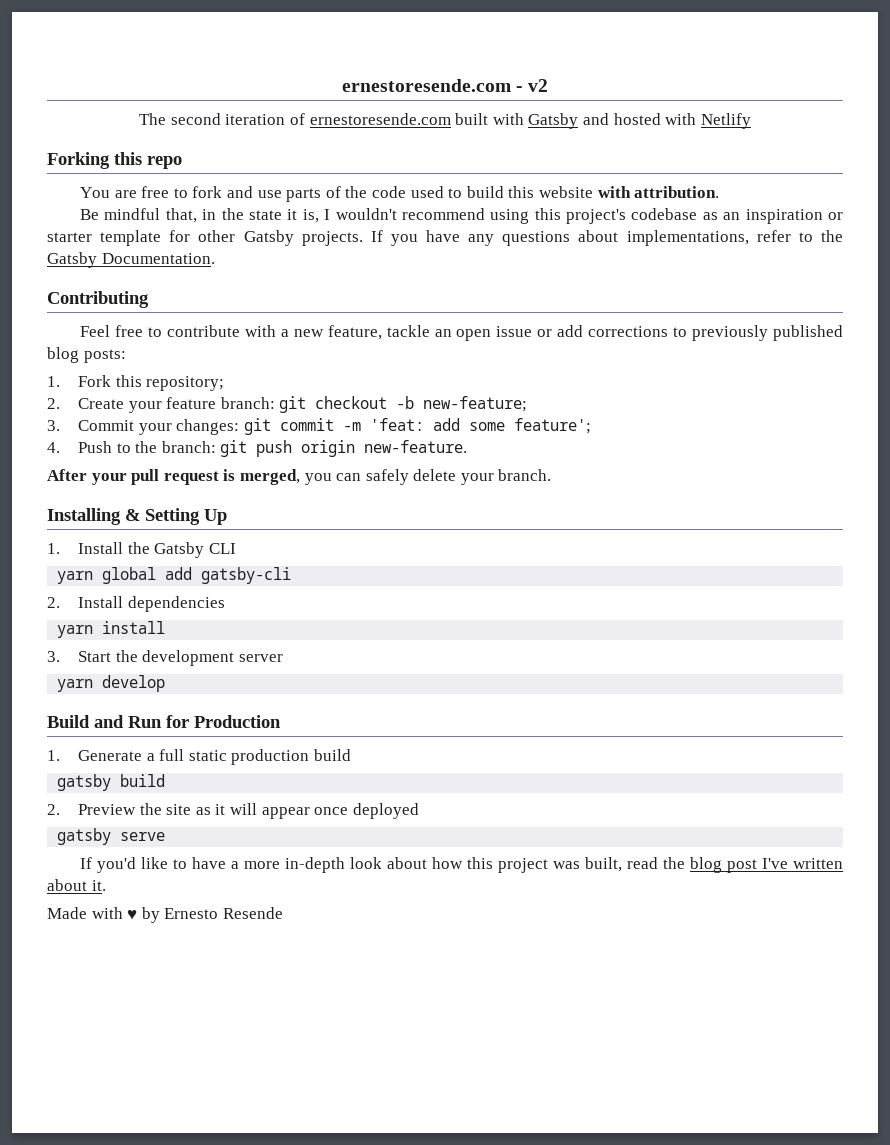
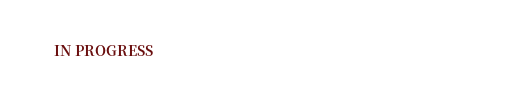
[341,79,549,92] [139,113,751,129] [47,152,182,169] [80,186,720,202] [80,208,844,224] [47,230,843,246] [47,252,215,268] [47,291,149,308] [80,325,843,341] [47,347,126,363] [47,375,225,391] [47,396,528,413] [47,418,591,435] [47,440,468,457] [47,469,552,485] [47,508,227,525] [47,542,236,558] [57,567,292,584] [47,596,225,612] [57,621,166,638] [47,650,283,666] [57,675,166,692] [47,715,281,728] [47,749,351,765] [57,774,166,791] [47,803,419,819] [57,828,166,845] [80,857,844,873] [47,879,106,891] [47,907,283,923] ernestoresende.com - v2 // The second iteration of ernestoresende.com built with Gatsby and hosted with Netlify // Forking this repo // You are free to fork and use parts of the code used to build this website with attribution. // Be mindful that, in the state it is, I wouldn't recommend using this project's codebase as an inspiration or starter template for other Gatsby projects. If you have any questions about implementations, refer to the Gatsby Documentation. // Contributing // Feel free to contribute with a new feature, tackle an open issue or add corrections to previously published blog posts: // 1. Fork this repository; // 2. Create your feature branch: git checkout -b new-feature; // 3. Commit your changes: git commit -m 'feat: add some feature'; // 4. Push to the branch: git push origin new-feature. // After your pull request is merged, you can safely delete your branch. // Installing & Setting Up // 1. Install the Gatsby CLI // yarn global add gatsby-cli // 2. Install dependencies // yarn install // 3. Start the development server // yarn develop // Build and Run for Production // 1. Generate a full static production build // gatsby build // 2. Preview the site as it will appear once deployed // gatsby serve // If you'd like to have a more in-depth look about how this project was built, read the blog post I've written about it. // Made with ♥ by Ernesto Resende -> [54,45,153,56] IN PROGRESS

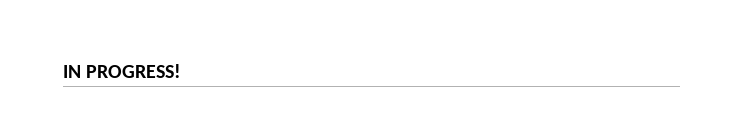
[75,45,153,56] PROGRESS -> [86,64,182,78] PROGRESS!

